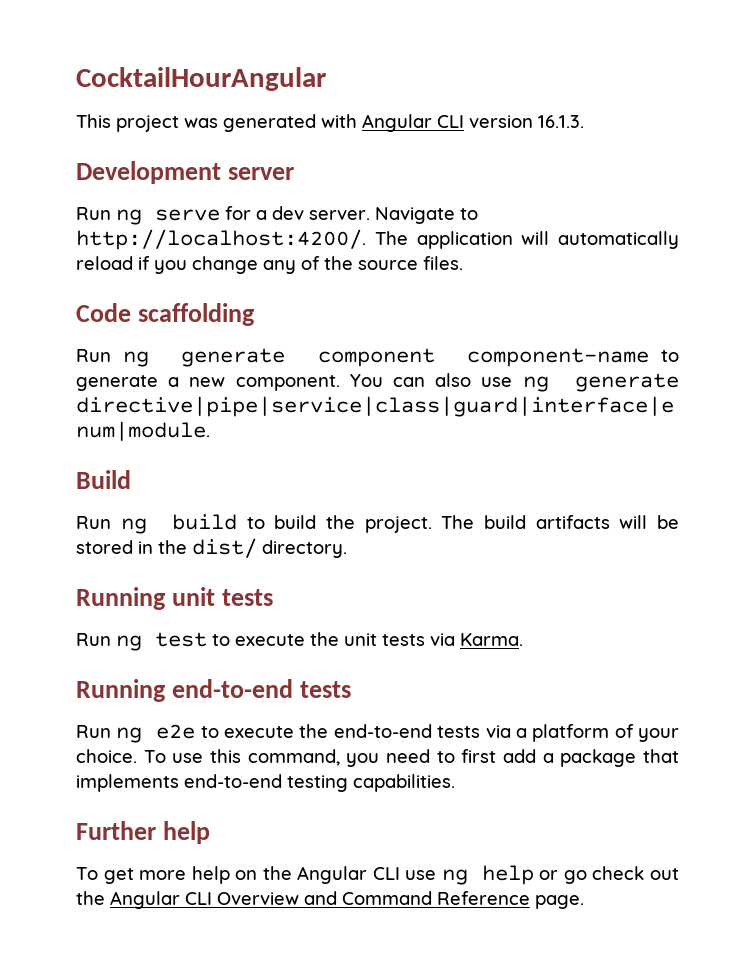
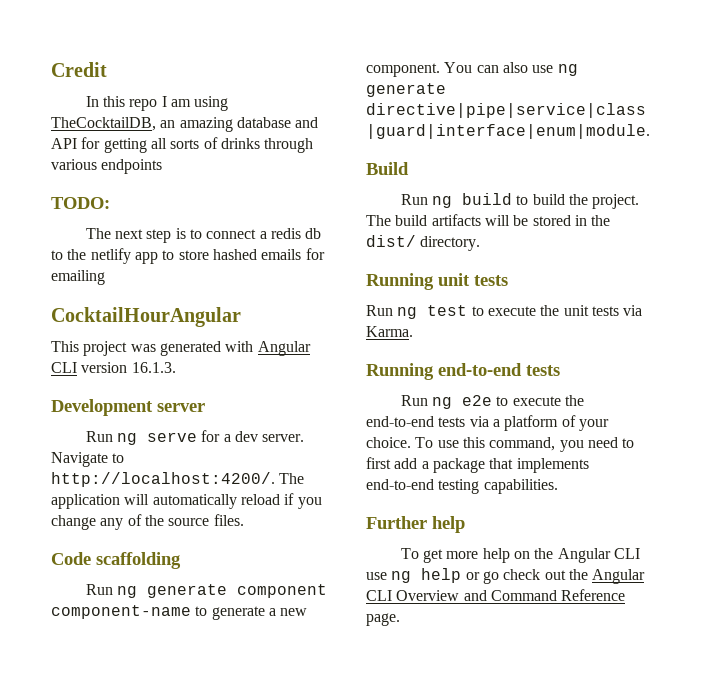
(76, 79) none -> [51,62,107,77] [85,96,229,111] [51,117,319,132] [51,137,314,153] [51,159,163,174] [51,197,110,209] [85,228,322,243] [51,248,325,264] [51,270,105,285] Credit // In this repo I am using TheCocktailDB, an amazing database and API for getting all sorts of drinks through various endpoints // TODO: // The next step is to connect a redis db to the netlify app to store hashed emails for emailing //

